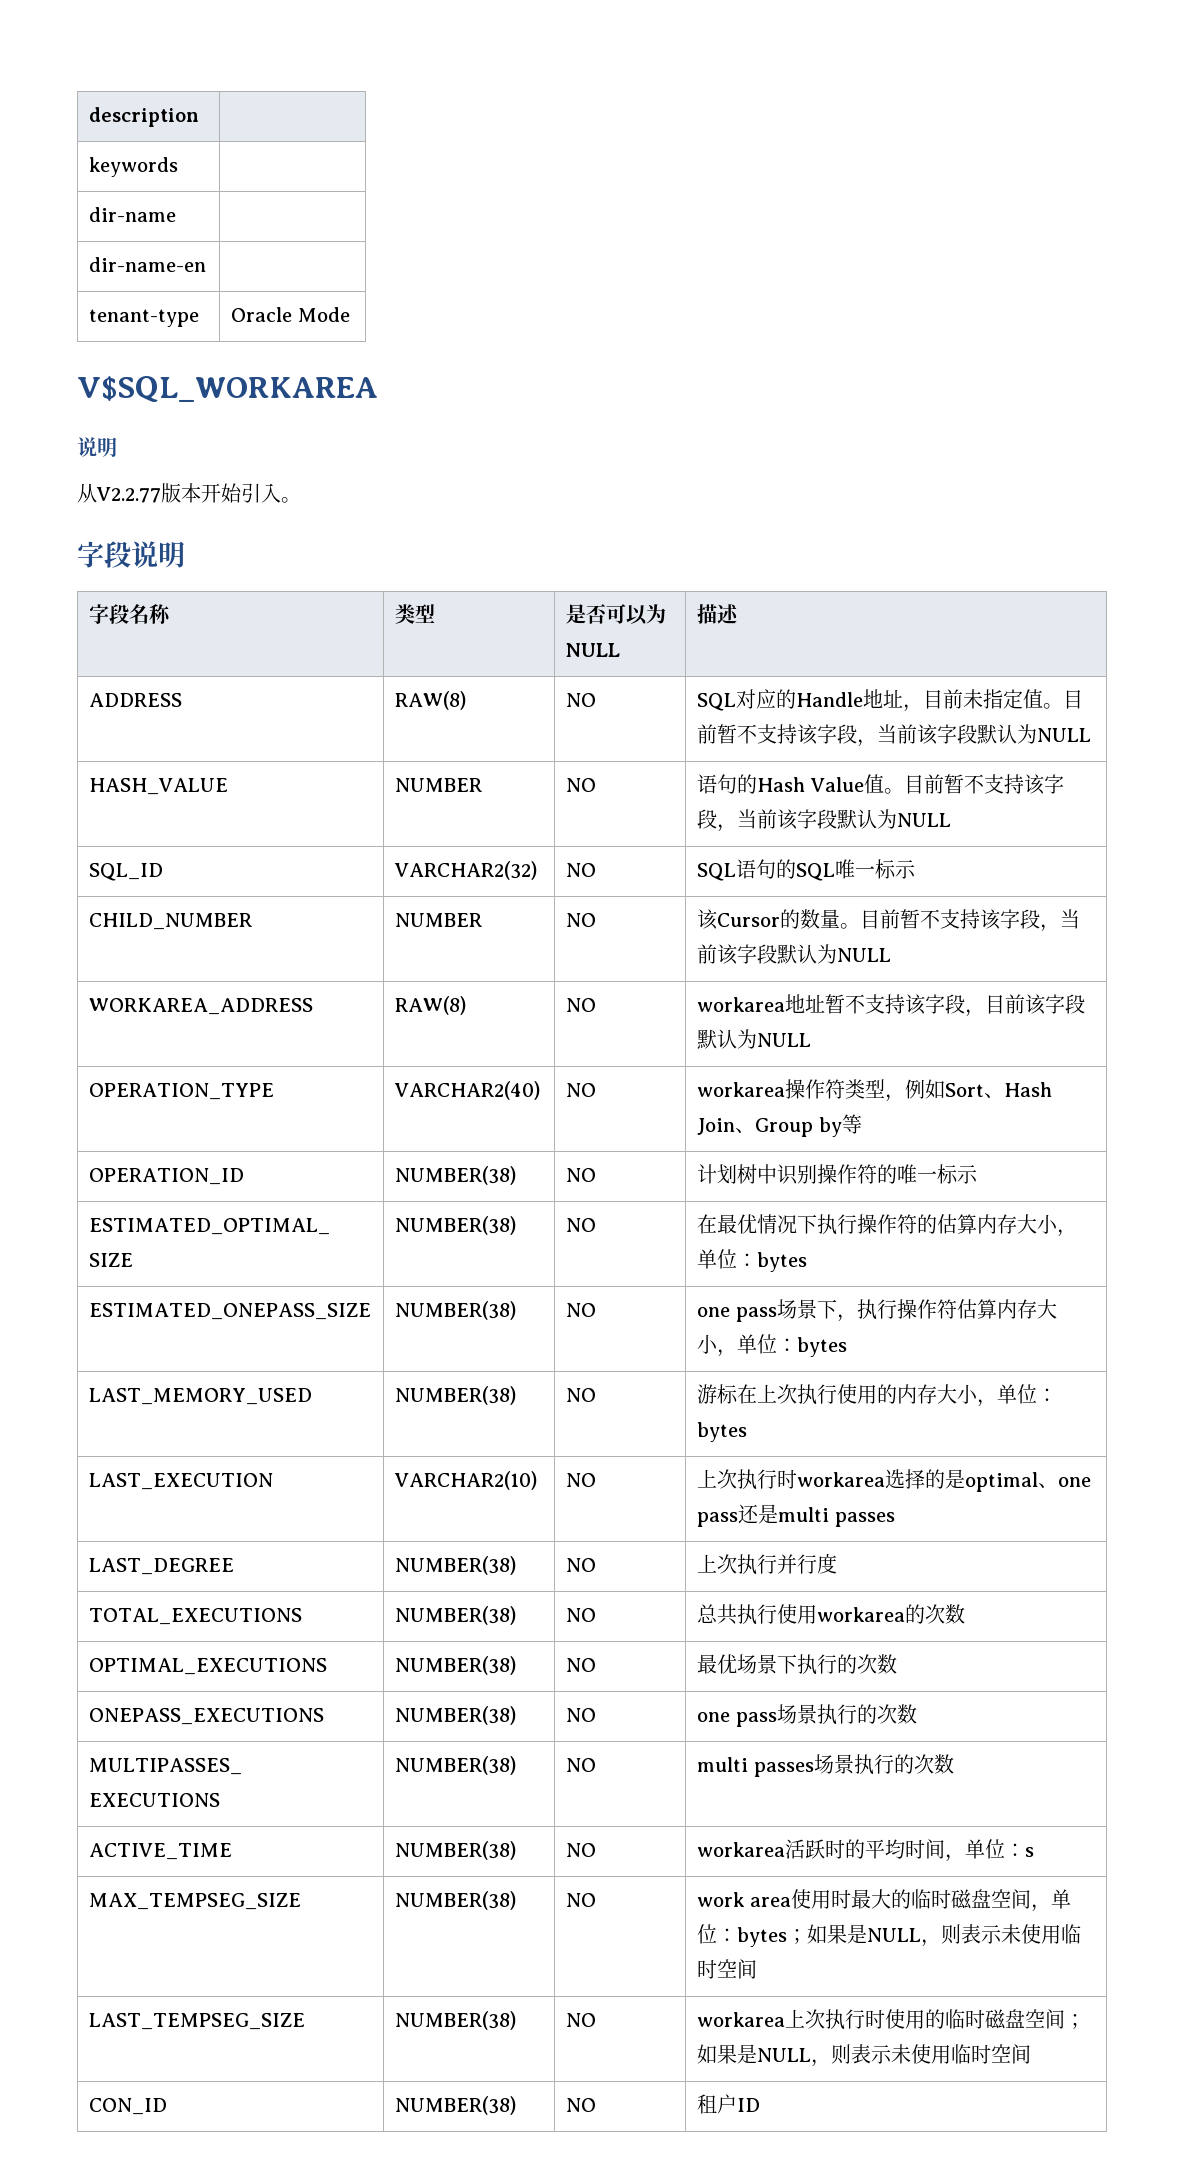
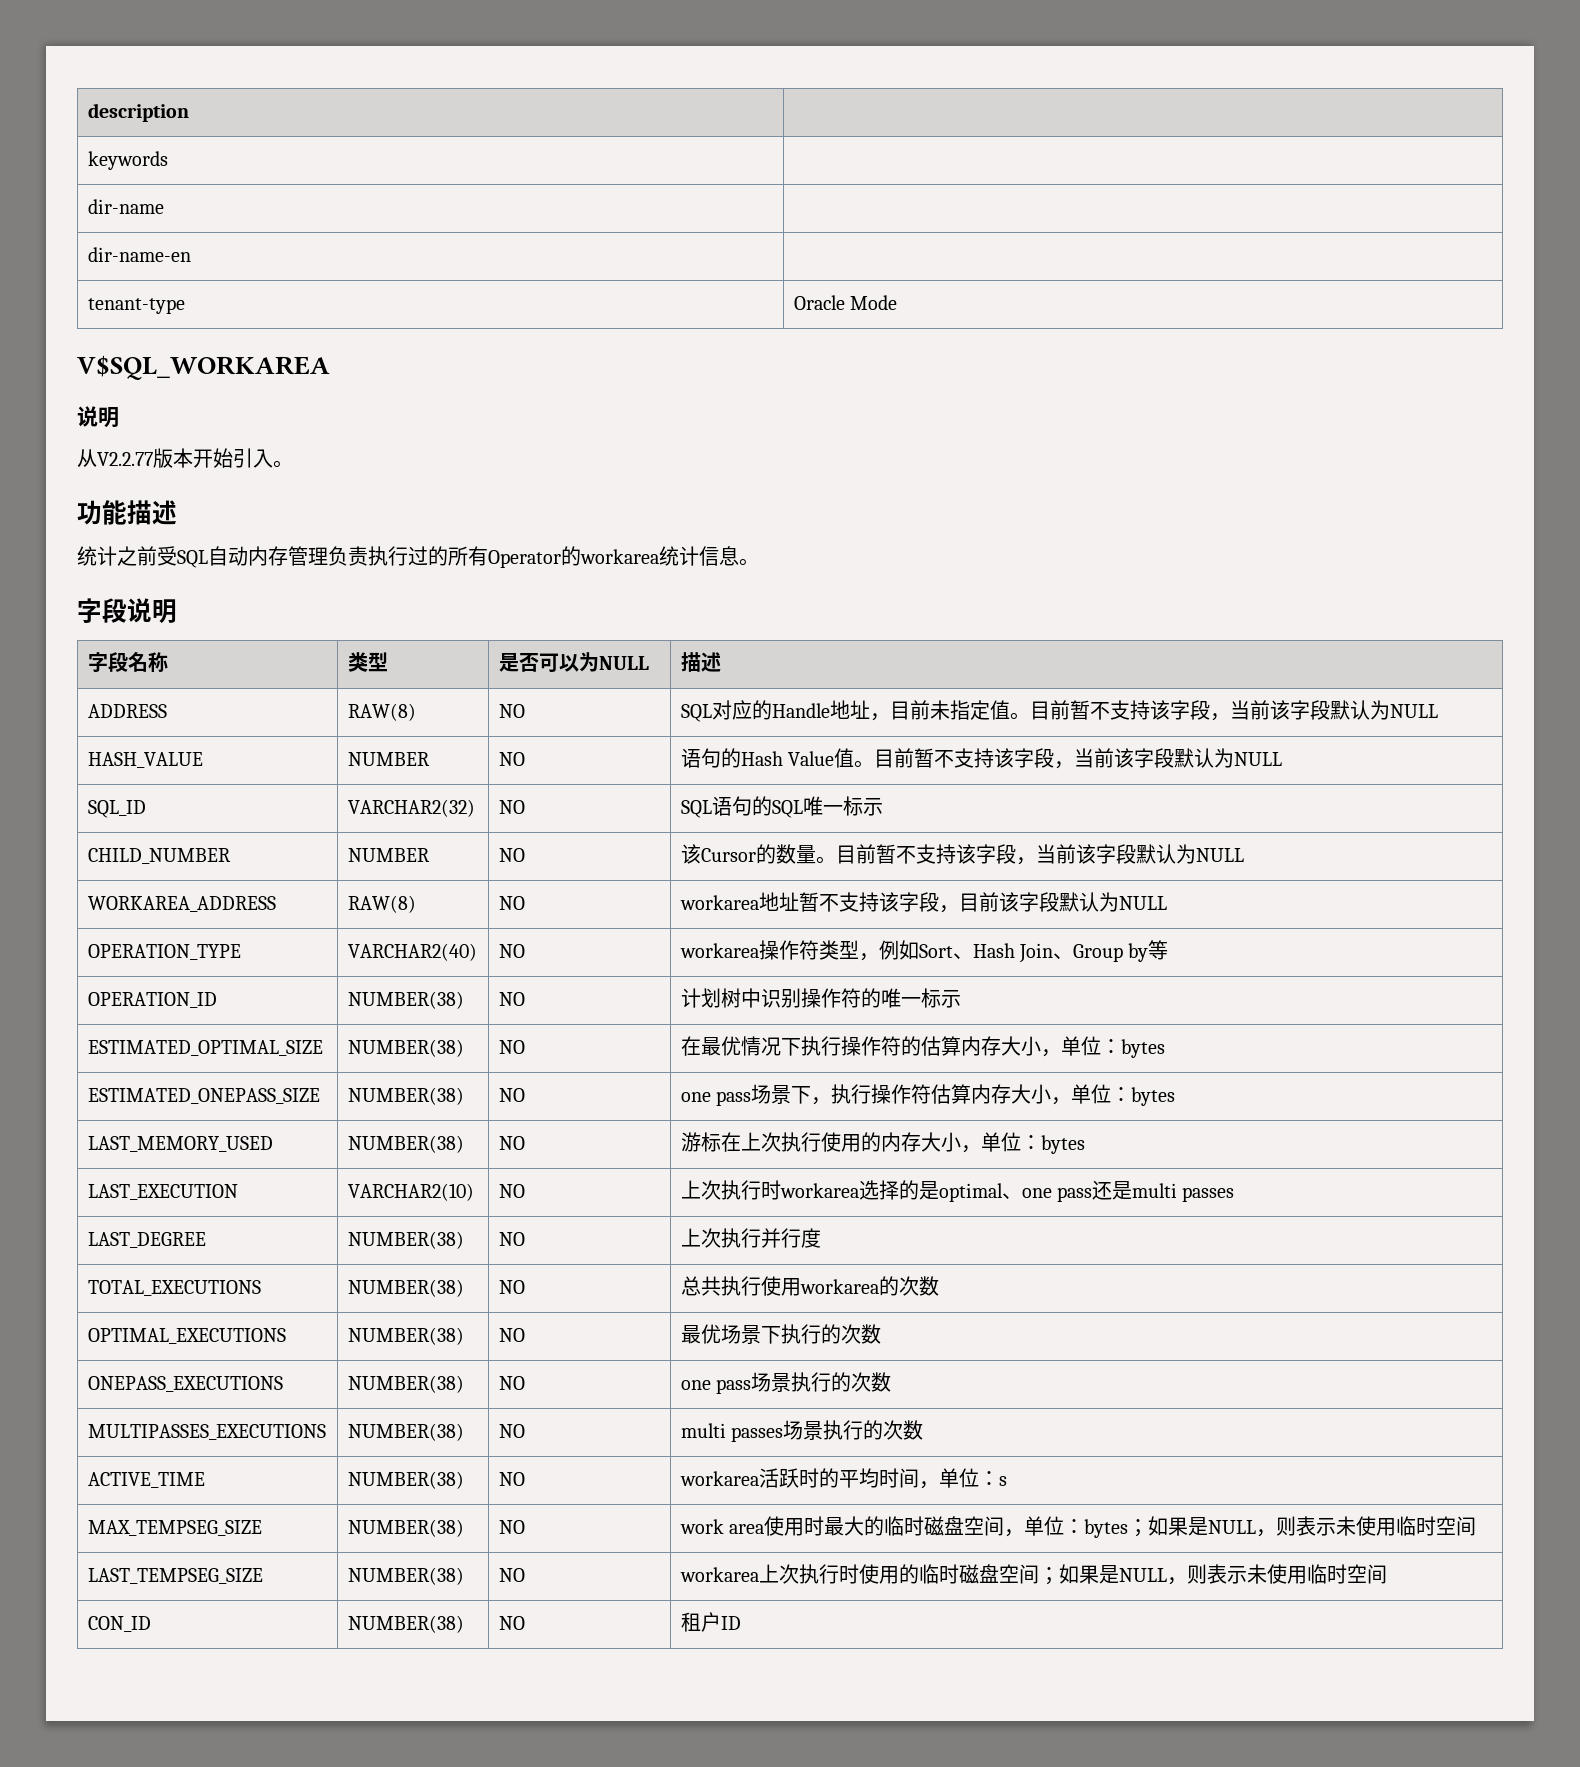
(301, 500) none -> [77,500,177,525] [77,546,759,568] // 功能描述 // 统计之前受SQL自动内存管理负责执行过的所有Operator的workarea统计信息。

